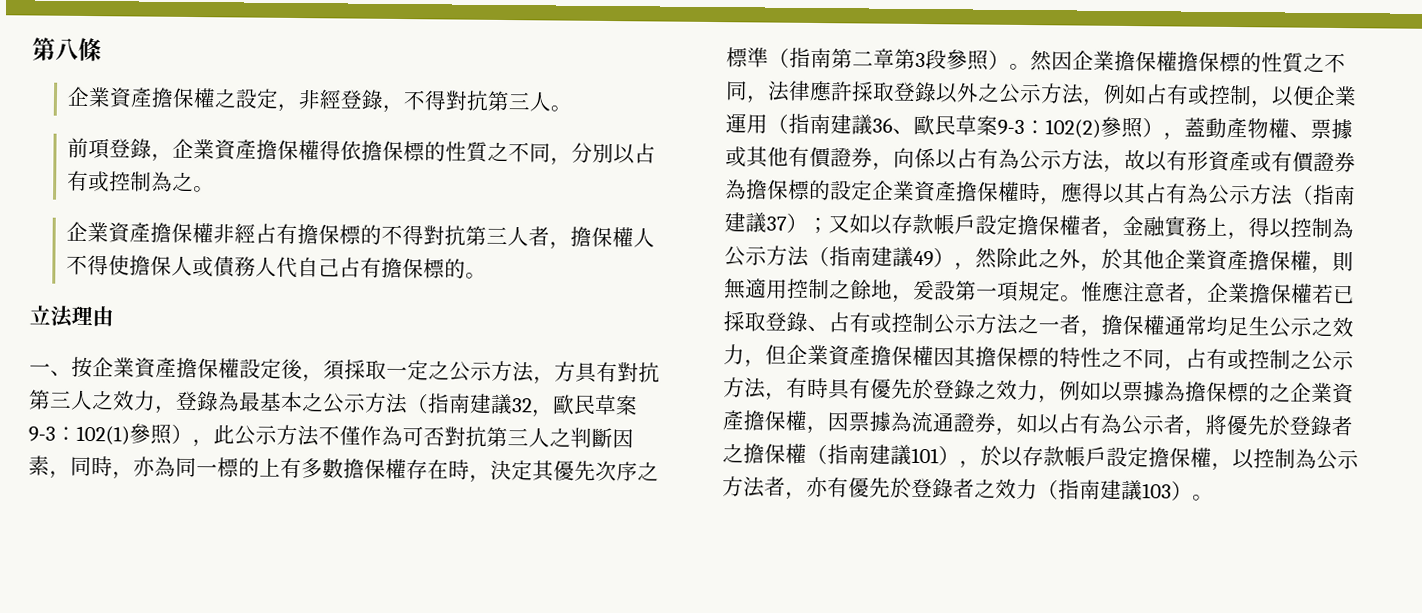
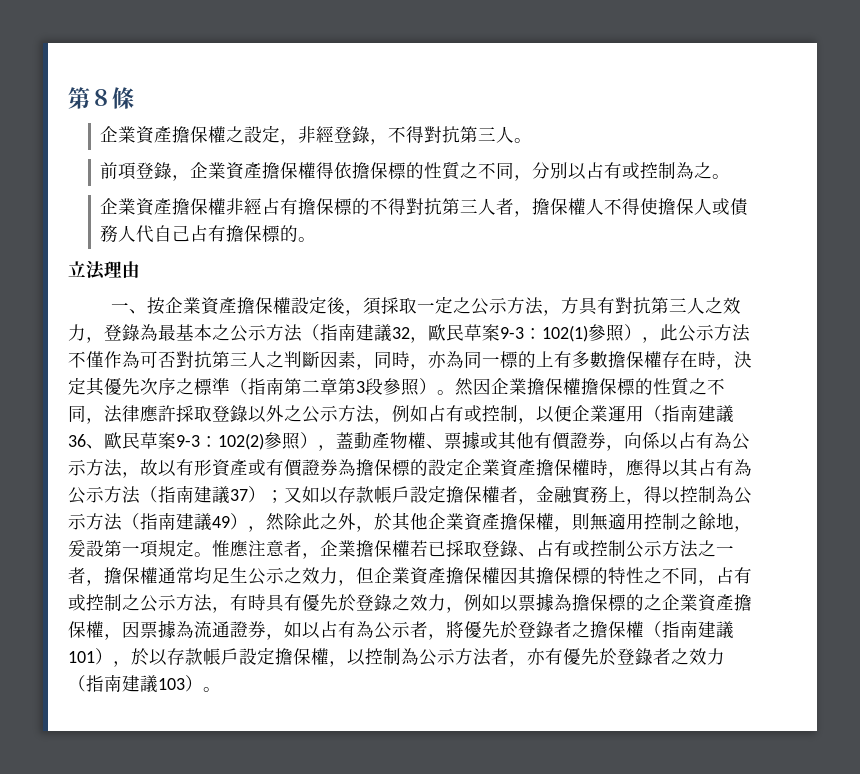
[32,37,79,61] 第八 -> [68,87,112,109] 第８

